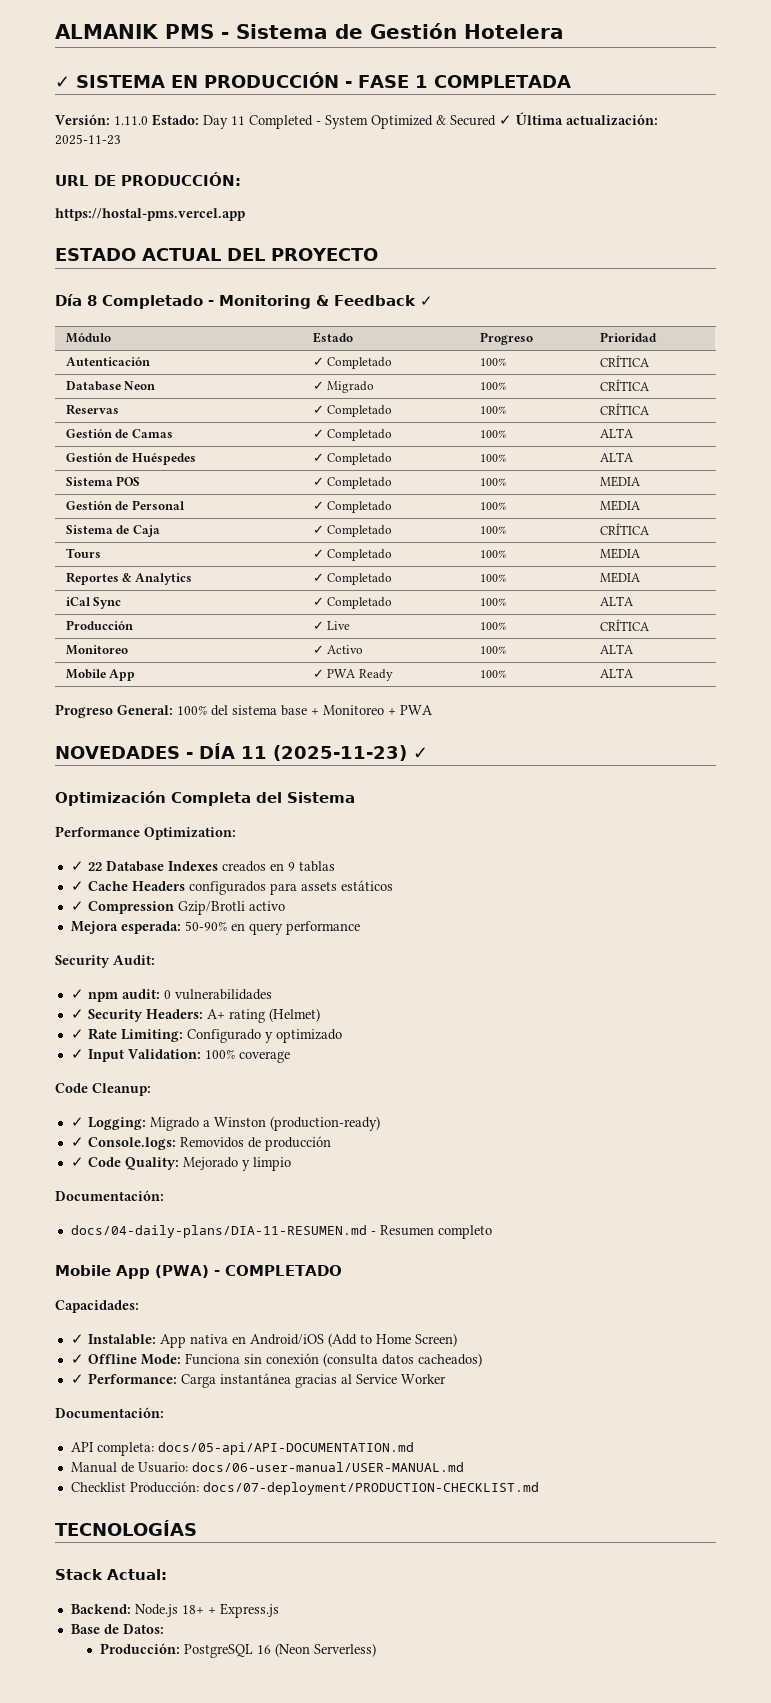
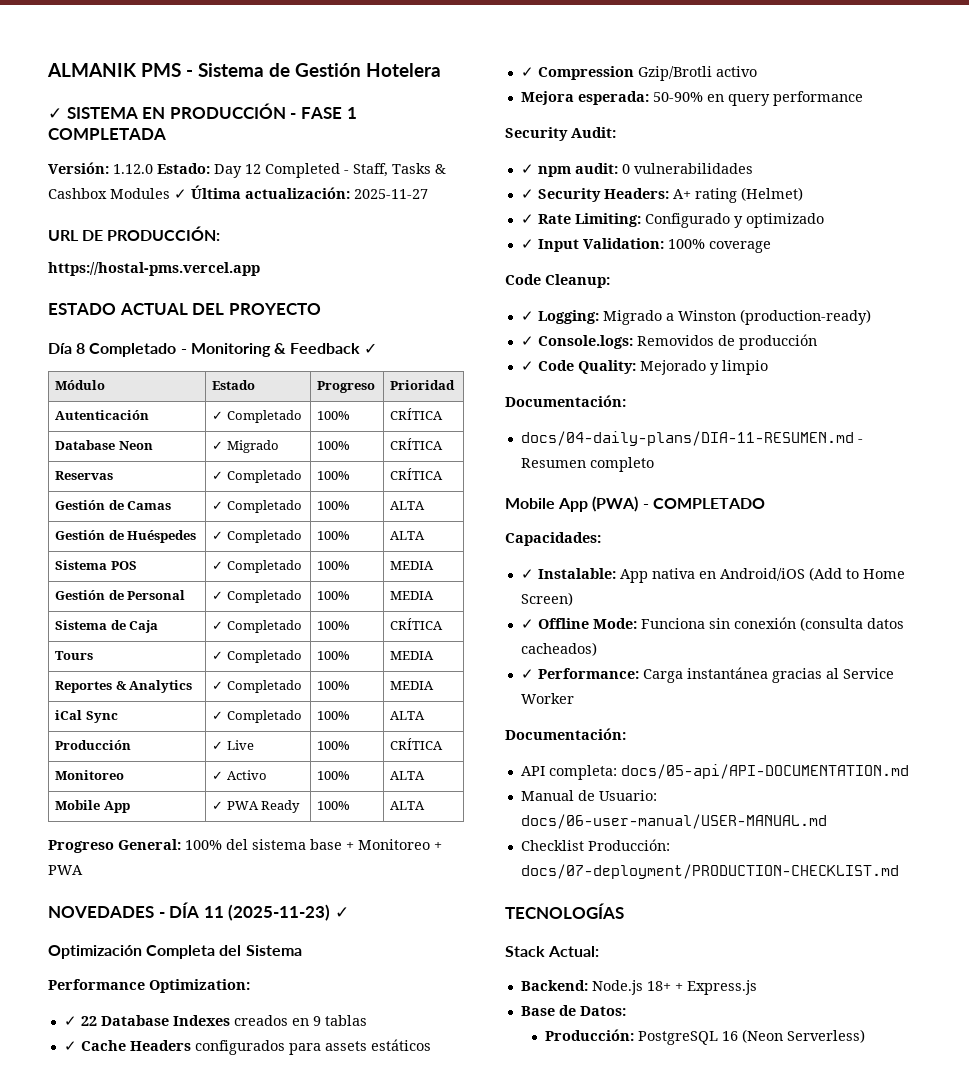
[114,116,148,125] 1.11.0 -> [113,164,153,174] 1.12.0
[231,116,245,125] 11 -> [245,164,261,174] 12
[325,115,496,129] System Optimized & Secured -> [353,163,446,177] [48,188,170,199] Staff, Tasks & Cashbox Modules
[55,134,121,145] 2025-11-23 -> [354,189,428,199] 2025-11-27

